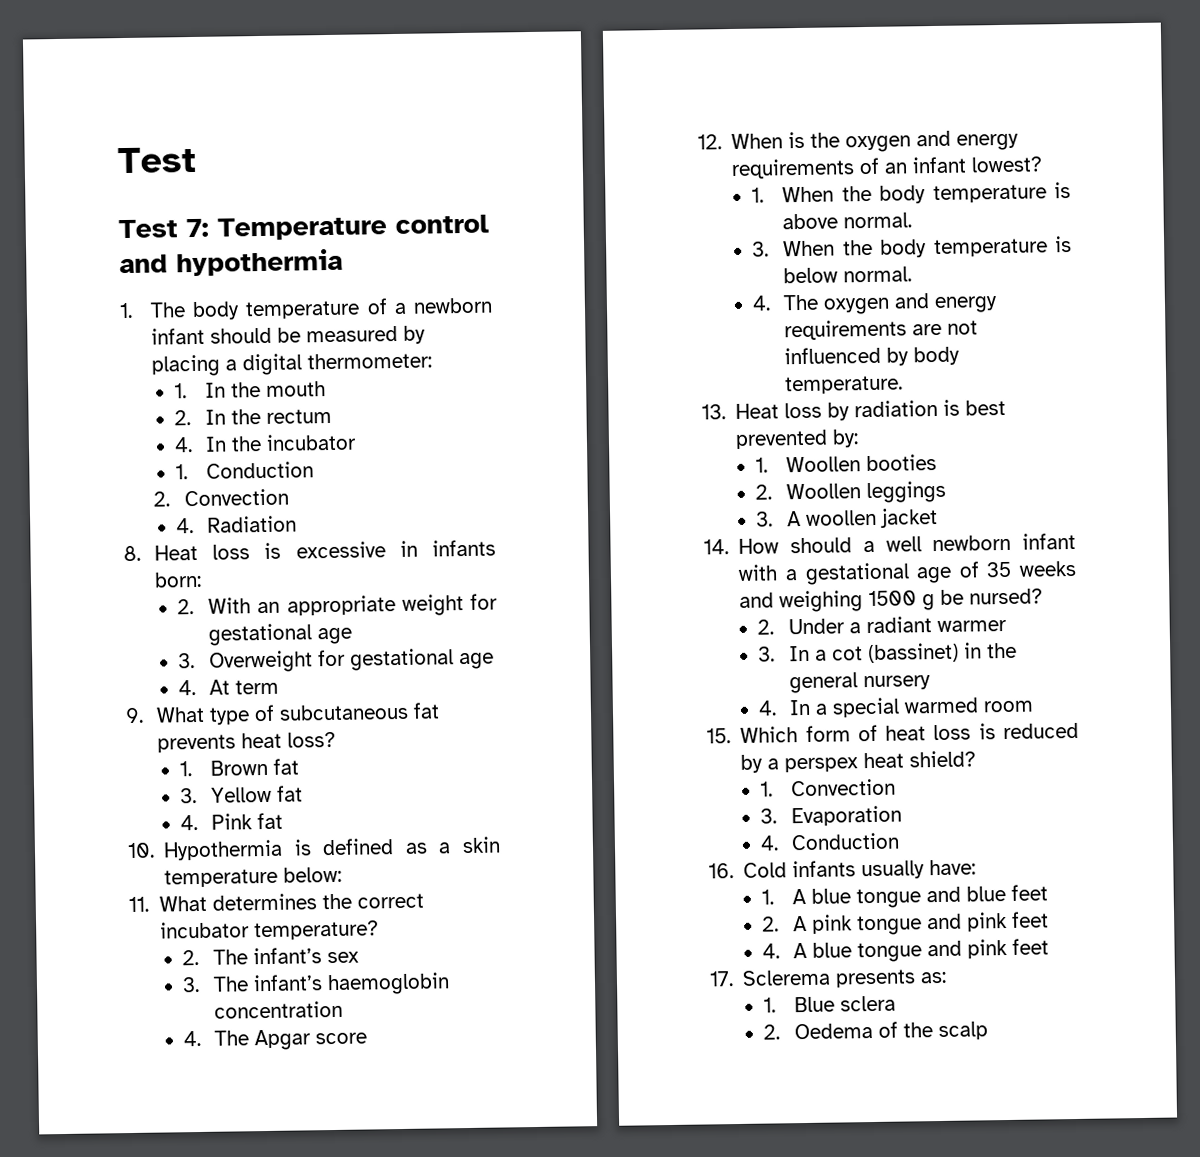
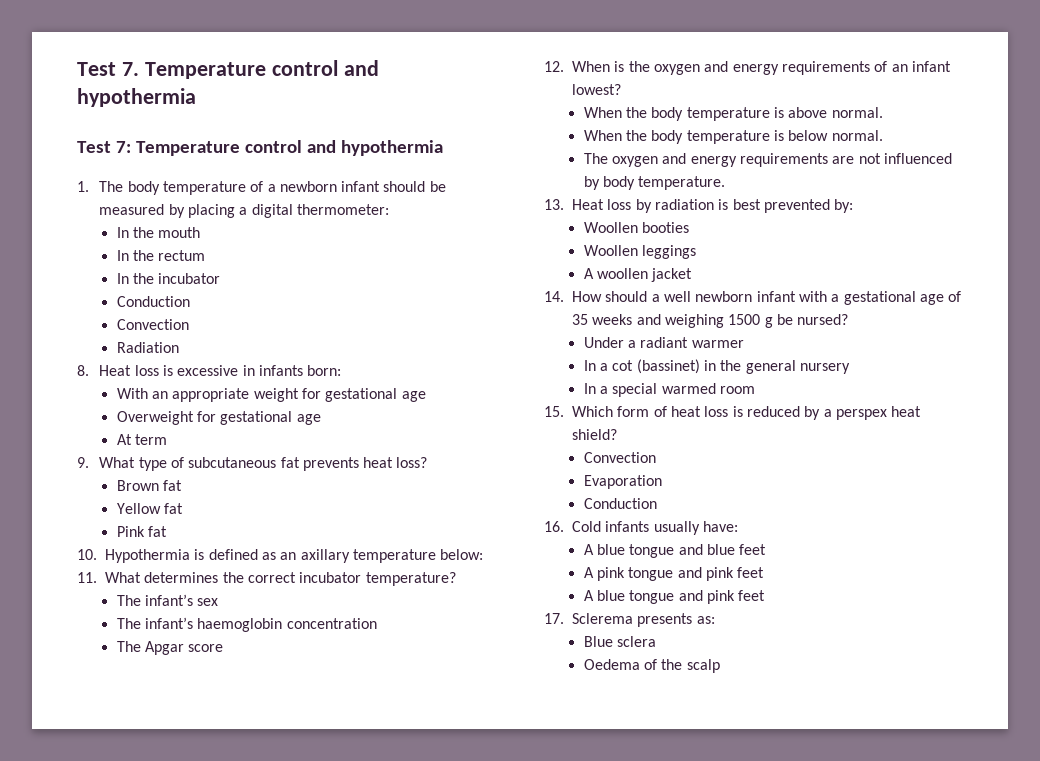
[117,146,196,174] Test -> [77,60,379,79] [77,88,196,107] Test 7. Temperature control and hypothermia
[174,383,188,399] 1. -> (389, 209) none
[174,410,192,426] 2. -> (201, 232) none
[174,437,194,453] 4. -> (206, 255) none
[175,461,315,480] [152,488,289,507] [176,518,195,534] 1. Conduction // 2. Convection // 4. -> [116,296,190,307] [116,319,189,330] Conduction // Convection //
[177,599,195,615] 2. -> (342, 370) none
[178,653,196,669] 3. -> (426, 396) none
[178,679,197,696] 4. -> (321, 419) none
[179,761,193,777] 1. -> (428, 462) none
[180,788,198,804] 3. -> (183, 485) none
[180,814,199,831] 4. -> (184, 508) none
[438,836,502,854] a skin -> [280,549,350,563] an axillary
[182,949,200,966] 2. -> (456, 579) none
[182,976,201,993] 3. -> (219, 602) none
[183,1030,202,1047] 4. -> (377, 623) none
[751,187,765,203] 1. -> (621, 89) none
[752,241,770,257] 3. -> (883, 112) none
[752,295,772,311] 4. -> (883, 135) none
[755,457,769,473] 1. -> (854, 206) none
[755,484,773,500] 2. -> (690, 227) none
[756,511,774,527] 3. -> (697, 252) none
[757,619,775,635] 2. -> (849, 319) none
[758,646,776,662] 3. -> (744, 344) none
[758,700,778,716] 4. -> (851, 368) none
[760,778,897,797] [760,808,778,824] 1. Convection // 3. -> [583,452,656,463] Convection //
[760,835,780,851] 4. -> (662, 482) none
[761,889,775,905] 1. -> (738, 526) none
[762,916,780,932] 2. -> (767, 549) none
[762,943,781,959] 4. -> (765, 572) none
[763,997,777,1013] 1. -> (715, 620) none
[763,1024,781,1040] 2. -> (657, 641) none

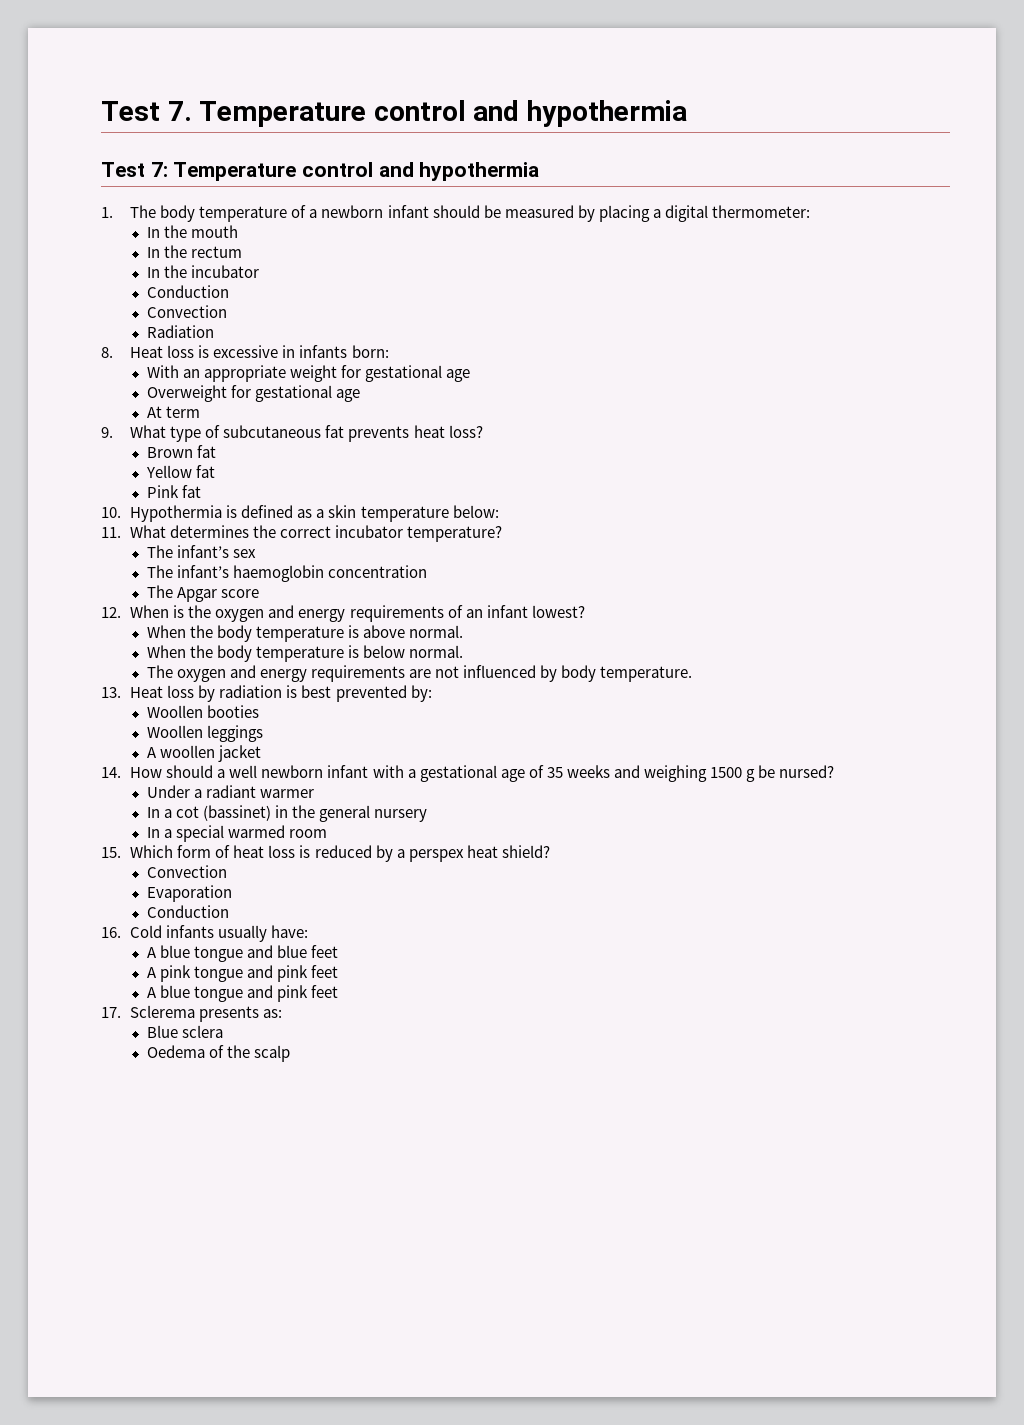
[280,549,350,563] an axillary -> [316,505,357,518] a skin

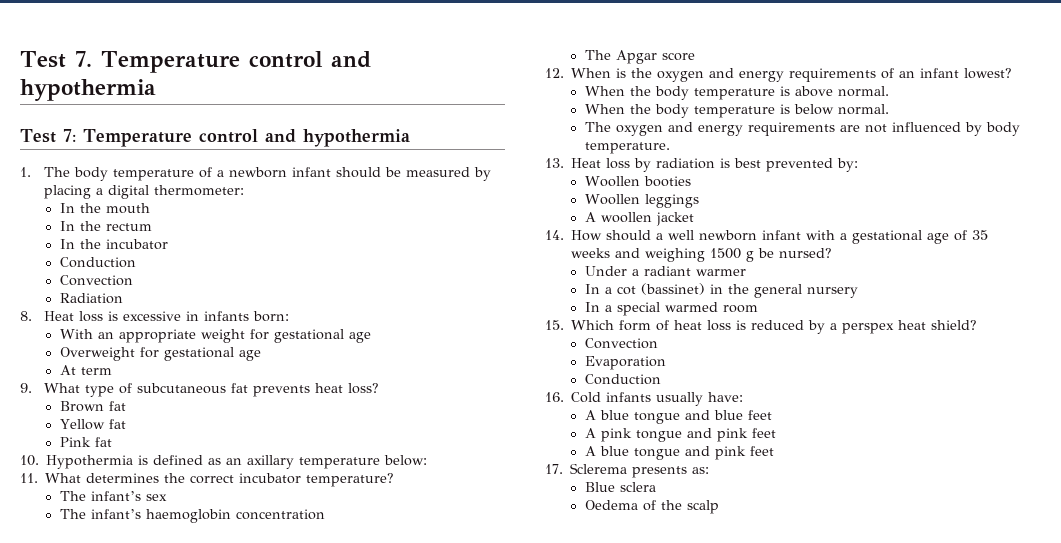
[316,505,357,518] a skin -> [226,455,295,469] an axillary

